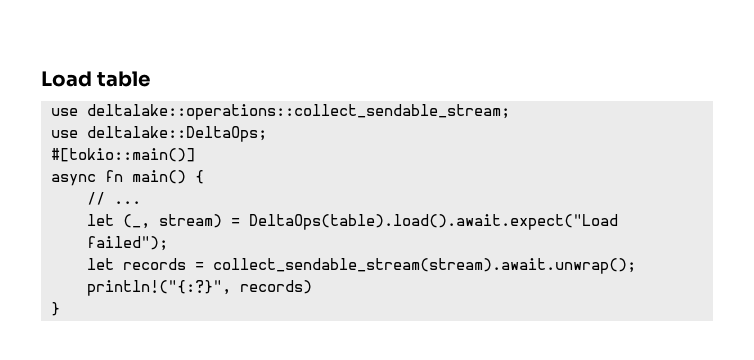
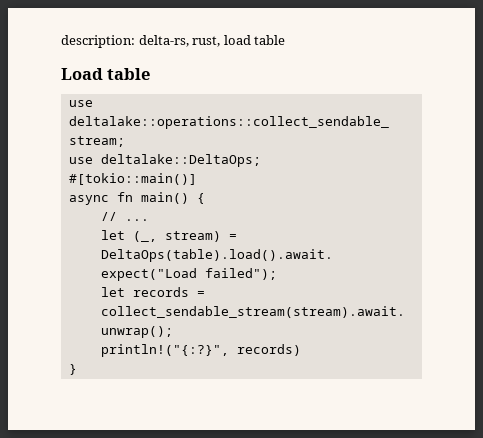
(41, 79) none -> [61,35,286,48] description: delta-rs, rust, load table //

